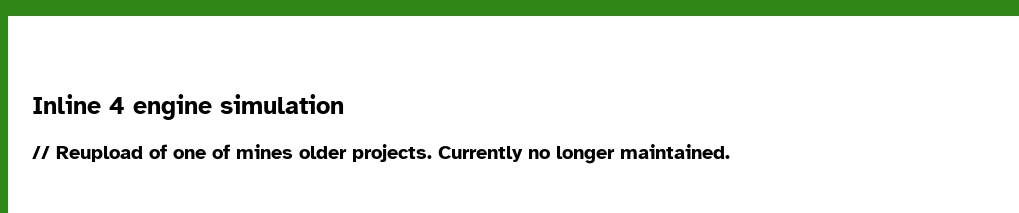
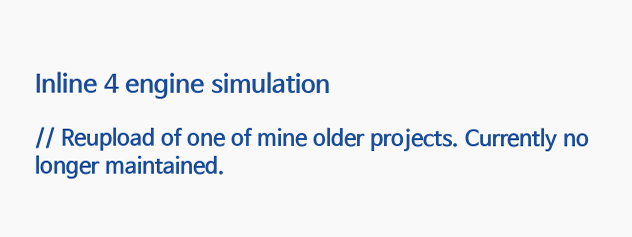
[236,144,293,159] mines -> [255,127,308,147] mine

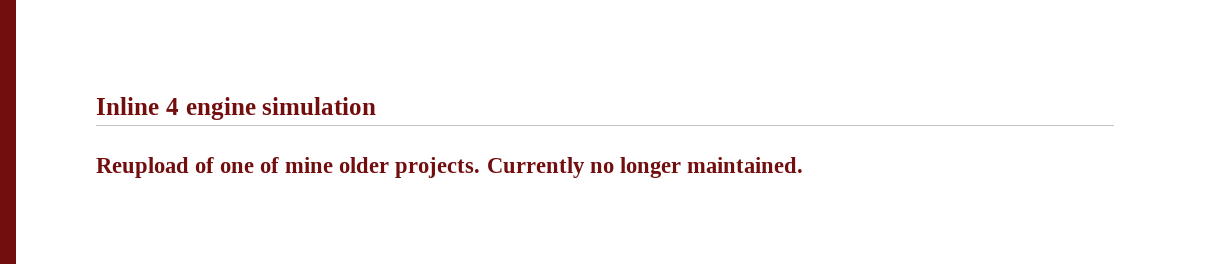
[34,126,55,149] // -> (377, 106) none

